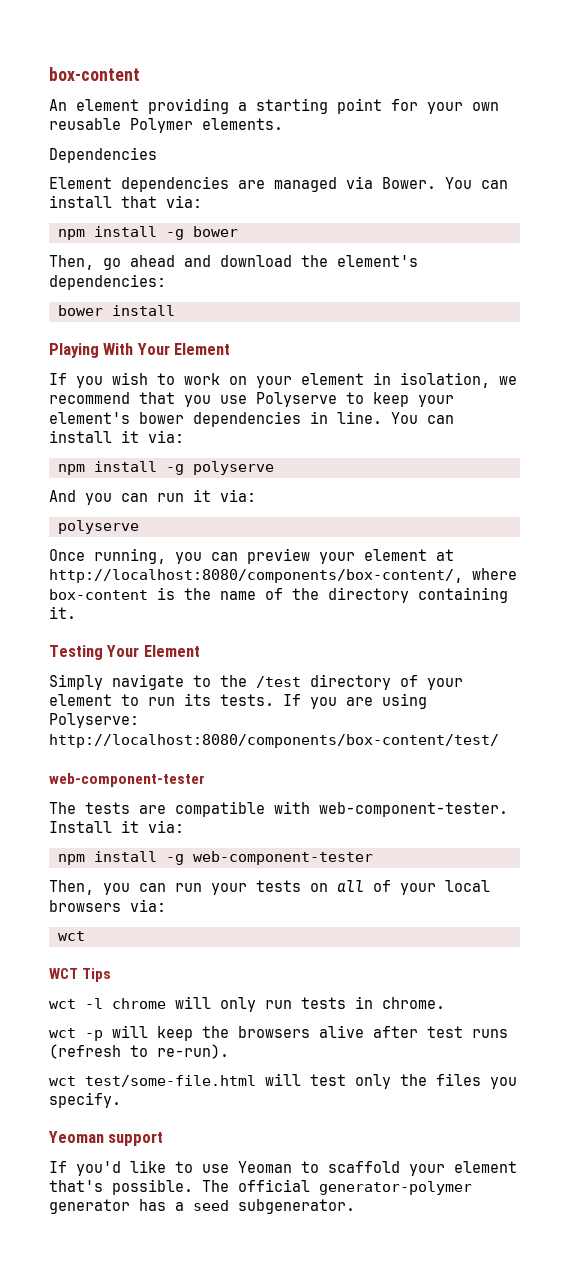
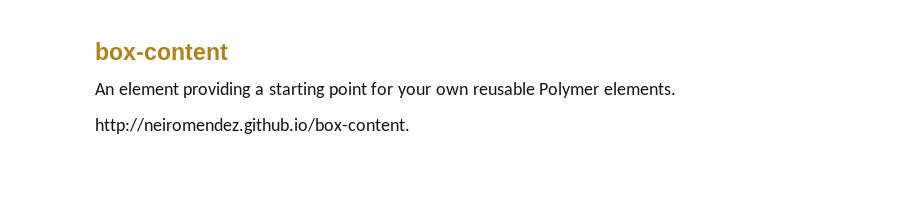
[49,147,157,163] [49,176,508,192] [49,195,202,208] [57,226,238,240] [49,255,418,270] [49,274,166,290] [57,305,175,316] [49,343,231,358] [49,372,517,388] [49,392,454,407] [49,411,454,427] [49,430,184,443] [57,461,274,475] [49,489,256,505] [57,520,139,534] [49,548,454,564] [49,568,517,583] [49,587,508,603] [49,606,76,619] [49,645,200,660] [49,674,463,690] [49,693,427,709] [49,713,139,728] [49,734,499,748] [49,773,205,787] [49,801,508,817] [49,820,184,833] [57,851,373,865] [49,880,490,895] [49,899,166,912] [57,931,85,941] [49,968,112,982] [49,996,445,1012] [49,1025,508,1041] [49,1044,229,1059] [49,1073,517,1089] [49,1092,121,1108] [48,1131,164,1146] [49,1160,517,1176] [49,1179,472,1195] [49,1199,355,1214] Dependencies // Element dependencies are managed via Bower. You can install that via: // npm install -g bower // Then, go ahead and download the element's dependencies: // bower install // Playing With Your Element // If you wish to work on your element in isolation, we recommend that you use Polyserve to keep your element's bower dependencies in line. You can install it via: // npm install -g polyserve // And you can run it via: // polyserve // Once running, you can preview your element at http://localhost:8080/components/box-content/, where box-content is the name of the directory containing it. // Testing Your Element // Simply navigate to the /test directory of your element to run its tests. If you are using Polyserve: http://localhost:8080/components/box-content/test/ // web-component-tester // The tests are compatible with web-component-tester. Install it via: // npm install -g web-component-tester // Then, you can run your tests on all of your local browsers via: // wct // WCT Tips // wct -l chrome will only run tests in chrome. // wct -p will keep the browsers alive after test runs (refresh to re-run). // wct test/some-file.html will test only the files you specify. // Yeoman support // If you'd like to use Yeoman to scaffold your element that's possible. The official generator-polymer generator has a seed subgenerator. -> [95,118,410,134] http://neiromendez.github.io/box-content.

